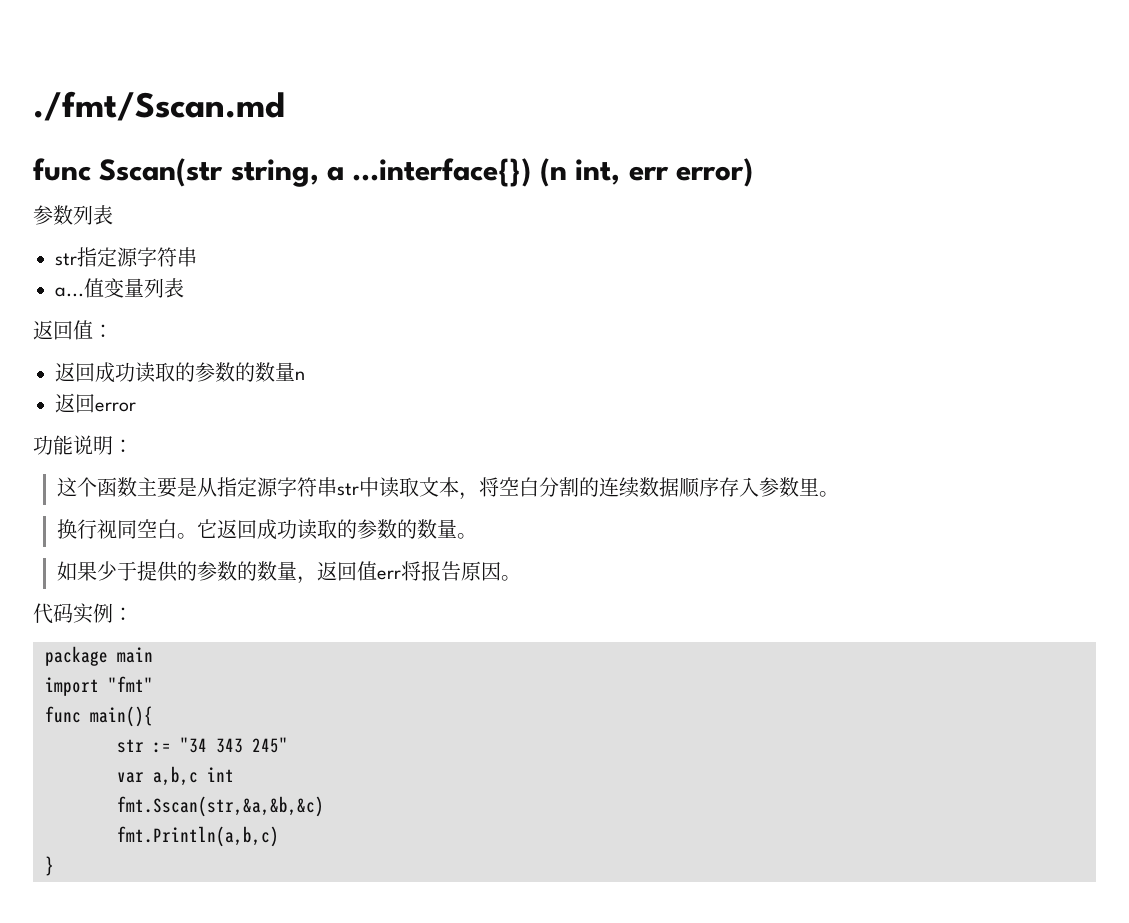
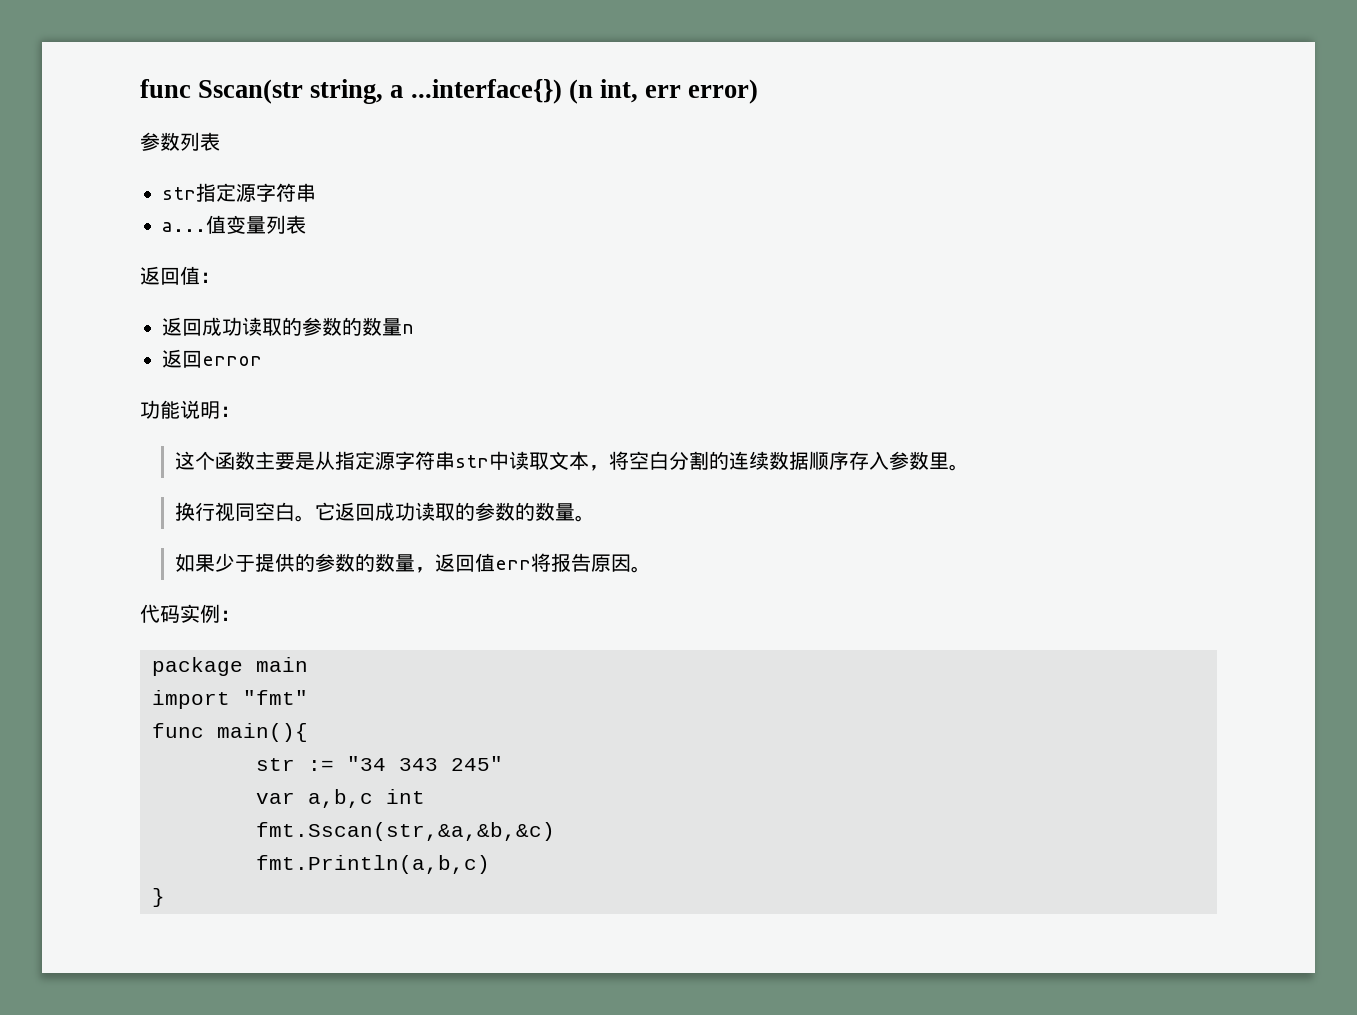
[33,91,285,121] ./fmt/Sscan.md // -> (140, 88) none

